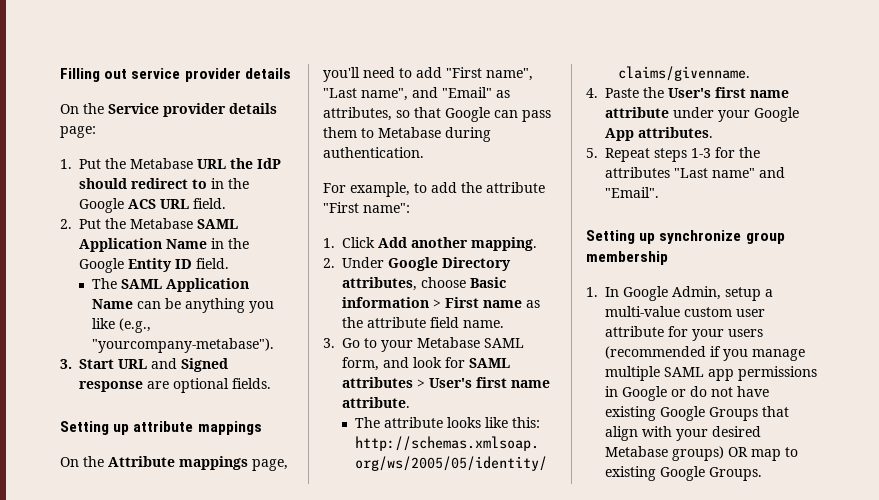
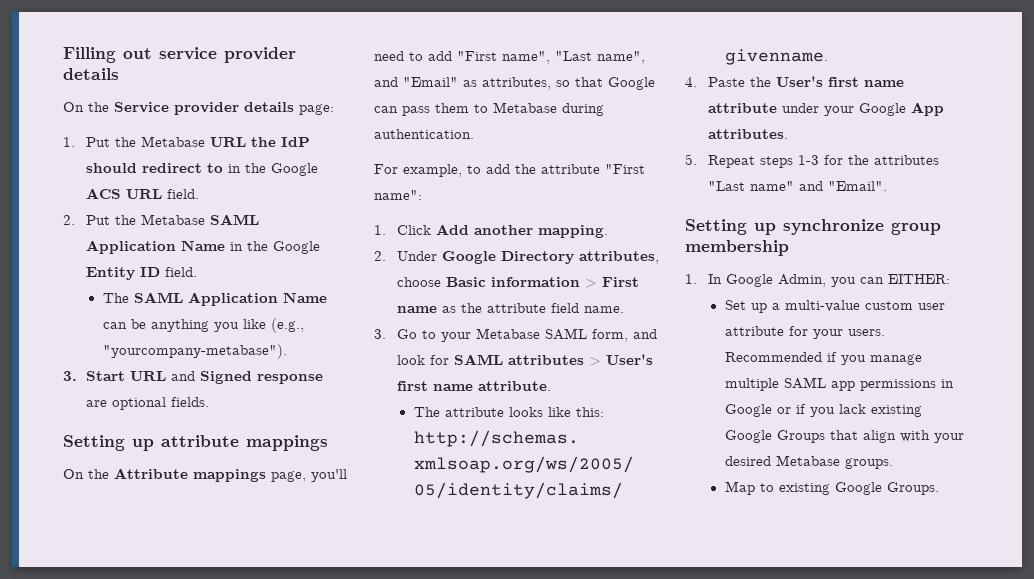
[725,287,761,301] setup -> [831,274,951,287] [724,300,767,313] you can EITHER: // Set up
[728,329,763,337] [605,346,706,359] users (recommended -> [847,329,885,336] [724,352,822,362] users. Recommended
[690,386,769,397] do not have -> [795,404,866,417] if you lack
[672,446,781,461] groups) OR map -> [844,458,893,469] [724,481,755,495] groups. // Map

